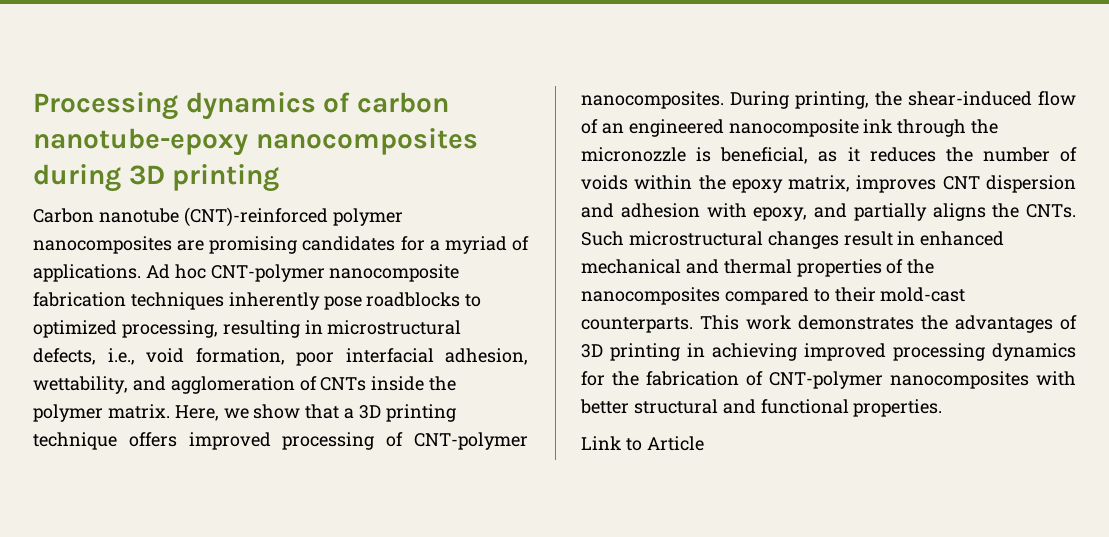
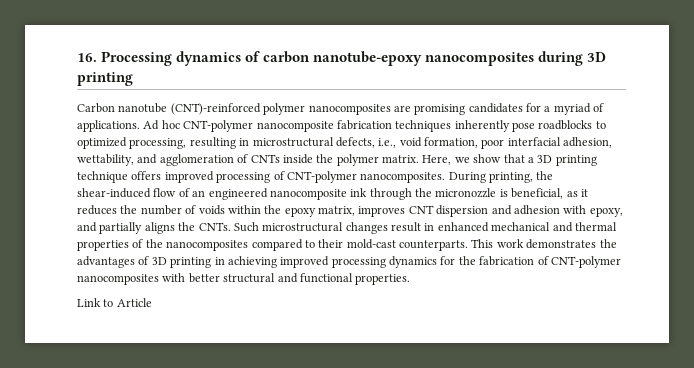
(33, 106) none -> [77,53,97,62] 16.

